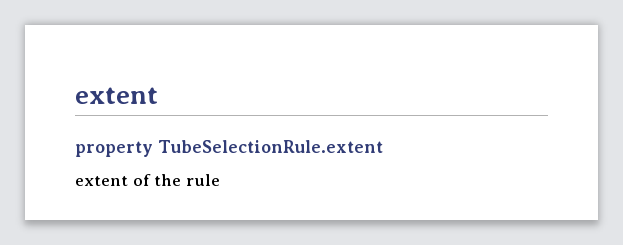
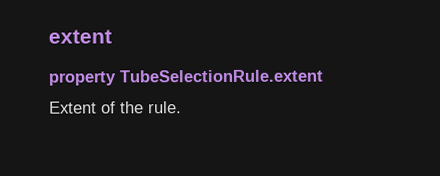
[75,176,128,186] extent -> [49,101,97,114] Extent
[186,174,221,186] rule -> [148,101,182,114] rule.

